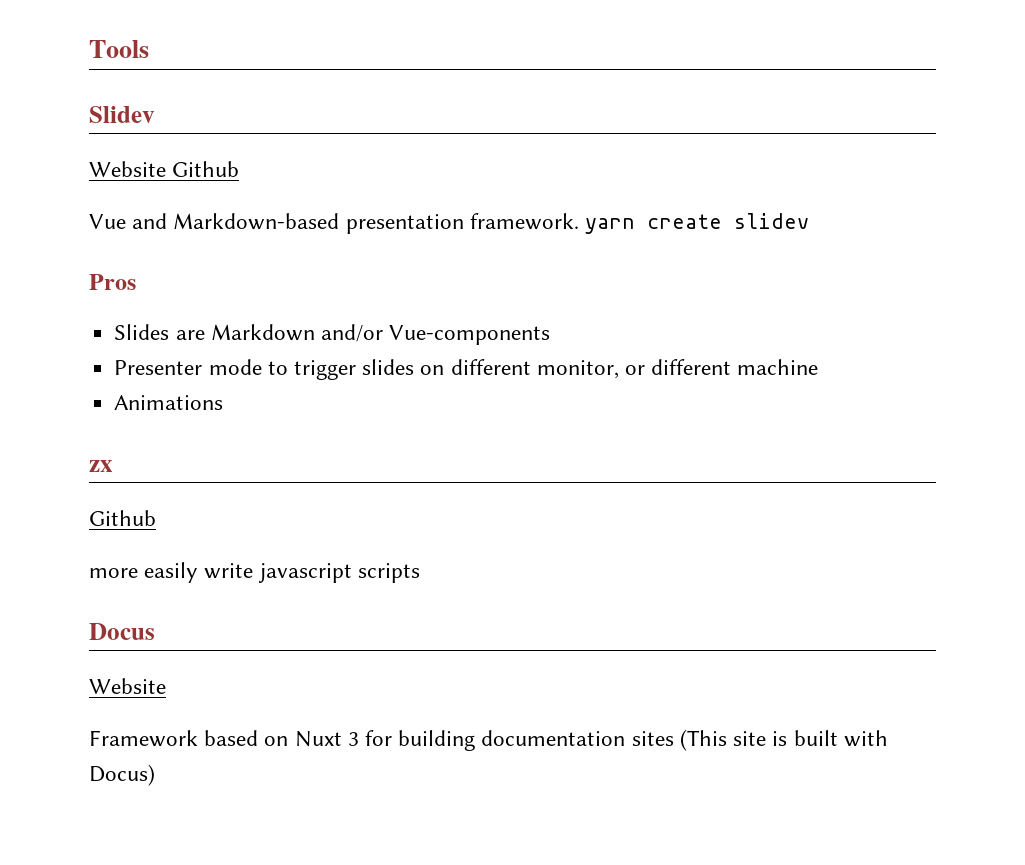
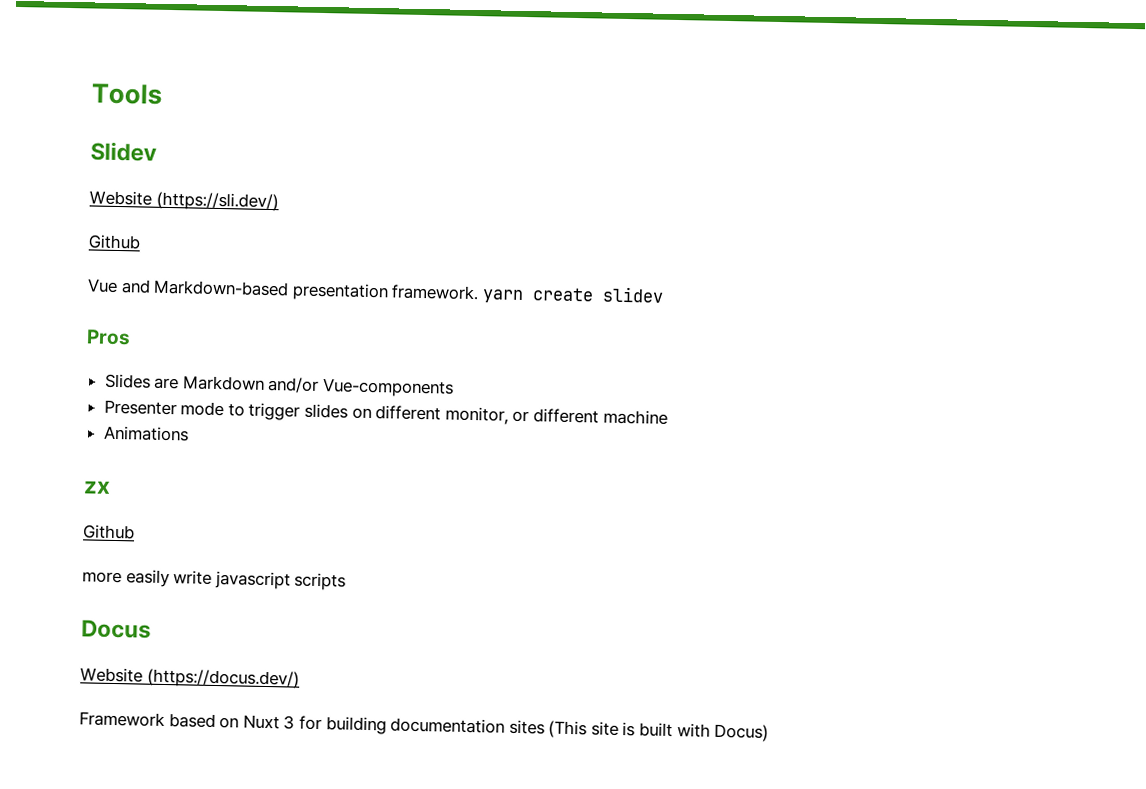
(166, 169) none -> [155,191,279,212] (https://sli.dev/) //
(166, 686) none -> [146,668,300,689] (https://docus.dev/)

